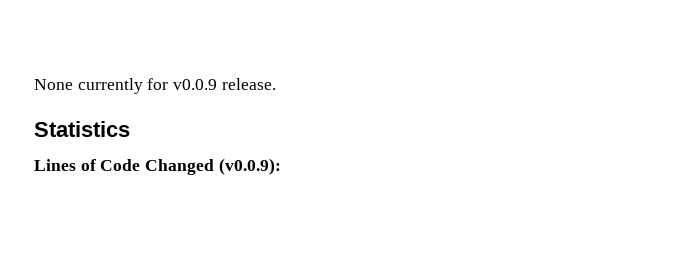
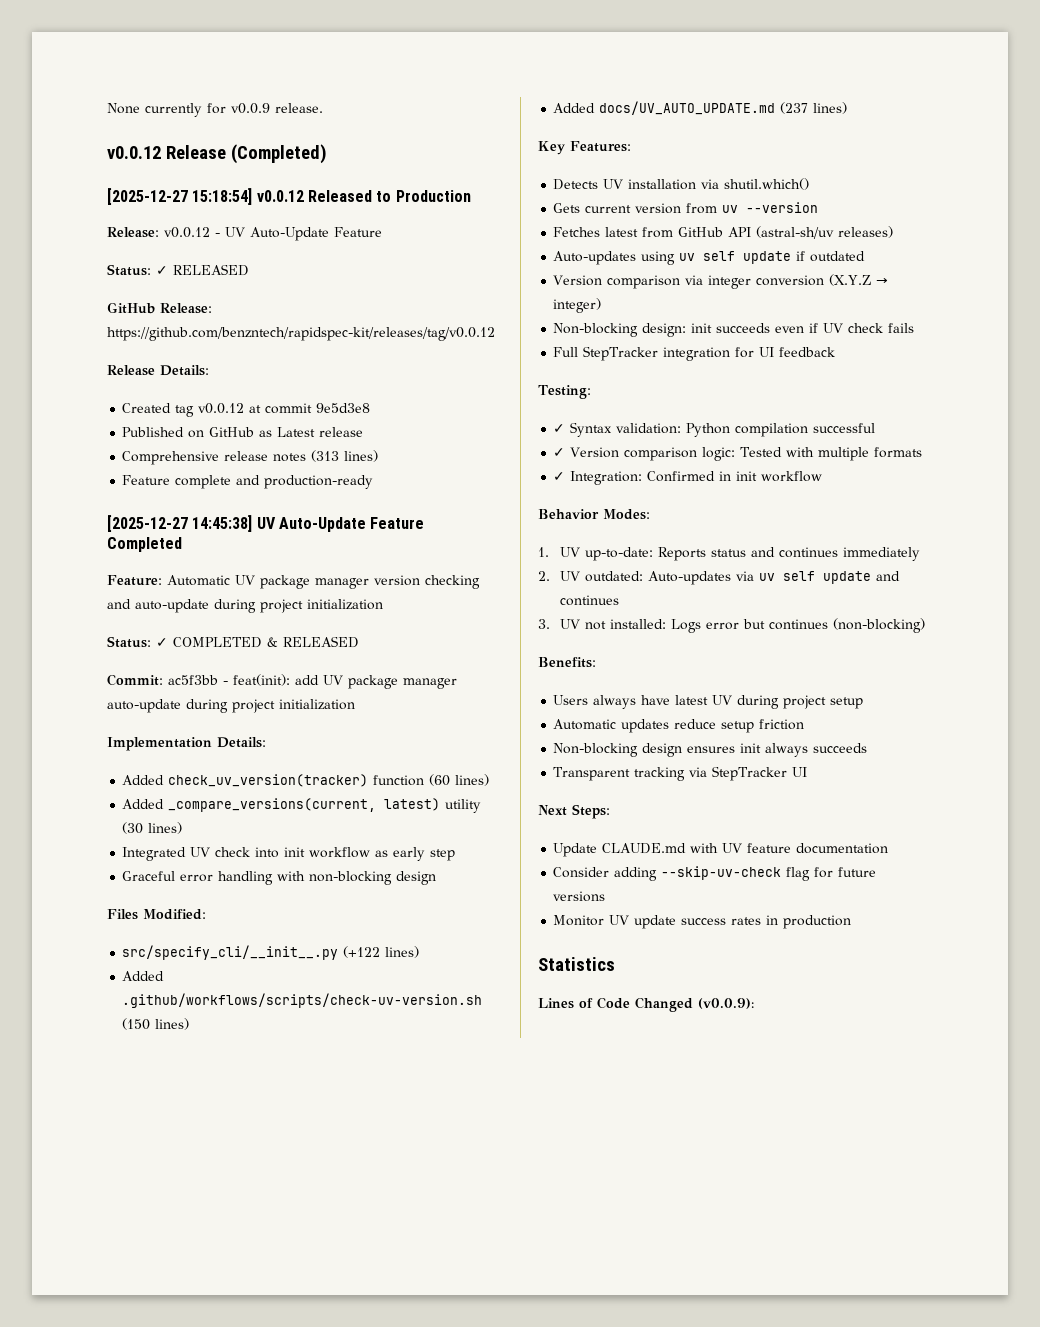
(276, 84) none -> [107,144,327,164] [107,188,471,205] [107,227,382,241] [107,264,249,276] [107,302,212,314] [107,327,495,341] [107,365,209,376] [122,403,371,417] [122,427,364,438] [122,450,379,465] [122,475,374,489] [107,515,425,532] [107,537,182,552] [107,575,480,589] [107,599,383,613] [107,636,359,648] [107,674,457,689] [107,699,355,713] [107,737,266,751] [122,774,490,787] [122,798,482,813] [122,822,183,834] [122,847,456,861] [122,871,437,885] [107,909,206,920] [122,945,420,960] [122,971,165,981] [122,993,483,1008] [122,1018,190,1030] [553,101,848,115] [538,141,631,155] [553,178,810,190] [553,202,819,214] [553,226,894,239] [553,251,866,265] [553,274,889,289] [553,298,602,313] [553,323,915,337] [553,346,836,361] [538,385,591,399] [553,422,876,437] [553,447,923,461] [553,471,823,485] [538,509,650,520] [538,547,921,561] [538,571,901,585] [560,595,620,606] [538,618,926,633] [538,657,596,668] [553,695,864,709] [553,719,805,733] [553,743,868,757] [553,766,808,781] [538,804,610,819] [553,843,889,857] [553,866,877,881] [553,891,606,902] [553,915,852,929] // v0.0.12 Release (Completed) // [2025-12-27 15:18:54] v0.0.12 Released to Production // Release: v0.0.12 - UV Auto-Update Feature // Status: ✓ RELEASED // GitHub Release: https://github.com/benzntech/rapidspec-kit/releases/tag/v0.0.12 // Release Details: // Created tag v0.0.12 at commit 9e5d3e8 // Published on GitHub as Latest release // Comprehensive release notes (313 lines) // Feature complete and production-ready // [2025-12-27 14:45:38] UV Auto-Update Feature Completed // Feature: Automatic UV package manager version checking and auto-update during project initialization // Status: ✓ COMPLETED & RELEASED // Commit: ac5f3bb - feat(init): add UV package manager auto-update during project initialization // Implementation Details: // Added check_uv_version(tracker) function (60 lines) // Added _compare_versions(current, latest) utility (30 lines) // Integrated UV check into init workflow as early step // Graceful error handling with non-blocking design // Files Modified: // src/specify_cli/__init__.py (+122 lines) // Added .github/workflows/scripts/check-uv-version.sh (150 lines) // Added docs/UV_AUTO_UPDATE.md (237 lines) // Key Features: // Detects UV installation via shutil.which() // Gets current version from uv --version // Fetches latest from GitHub API (astral-sh/uv releases) // Auto-updates using uv self update if outdated // Version comparison via integer conversion (X.Y.Z → integer) // Non-blocking design: init succeeds even if UV check fails // Full StepTracker integration for UI feedback // Testing: // ✓ Syntax validation: Python compilation successful // ✓ Version comparison logic: Tested with multiple formats // ✓ Integration: Confirmed in init workflow // Behavior Modes: // 1. UV up-to-date: Reports status and continues immediately // 2. UV outdated: Auto-updates via uv self update and continues // 3. UV not installed: Logs error but continues (non-blocking) // Benefits: // Users always have latest UV during project setup // Automatic updates reduce setup friction // Non-blocking design ensures init always succeeds // Transparent tracking via StepTracker UI // Next Steps: // Update CLAUDE.md with UV feature documentation // Consider adding --skip-uv-check flag for future versions // Monitor UV update success rates in production

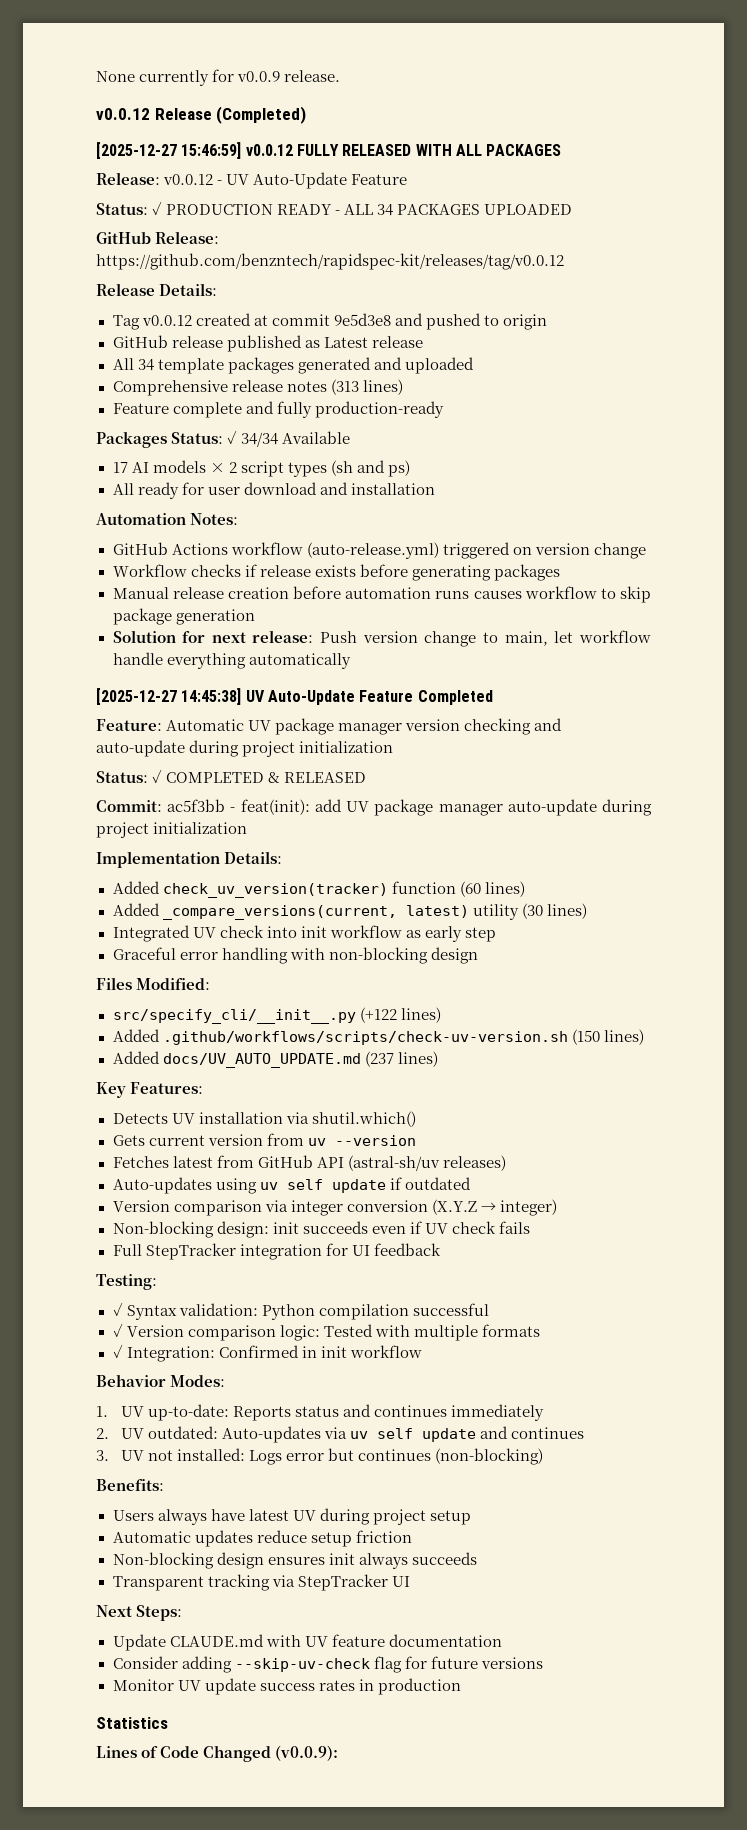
[192,188,471,205] 15:18:54] v0.0.12 Released to Production -> [181,142,562,159] 15:46:59] v0.0.12 FULLY RELEASED WITH ALL PACKAGES
[173,264,249,276] RELEASED -> [166,204,573,216] PRODUCTION READY - ALL 34 PACKAGES UPLOADED
[122,403,245,417] Created tag v0.0.12 -> [112,313,251,330] Tag v0.0.12 created
[122,427,364,438] // Published on GitHub as Latest release -> [394,313,547,330] [112,335,423,352] [112,357,474,374] and pushed to origin // GitHub release published as Latest release // All 34 template packages generated and uploaded
(261, 480) none -> [276,401,312,418] fully
(374, 482) none -> [96,430,351,448] [112,460,410,477] [112,482,435,499] [96,513,239,525] [112,542,646,559] [112,564,560,581] [112,586,652,603] [112,608,255,625] [112,630,651,647] [112,652,351,669] // Packages Status: ✓ 34/34 Available // 17 AI models × 2 script types (sh and ps) // All ready for user download and installation // Automation Notes: // GitHub Actions workflow (auto-release.yml) triggered on version change // Workflow checks if release exists before generating packages // Manual release creation before automation runs causes workflow to skip package generation // Solution for next release: Push version change to main, let workflow handle everything automatically

